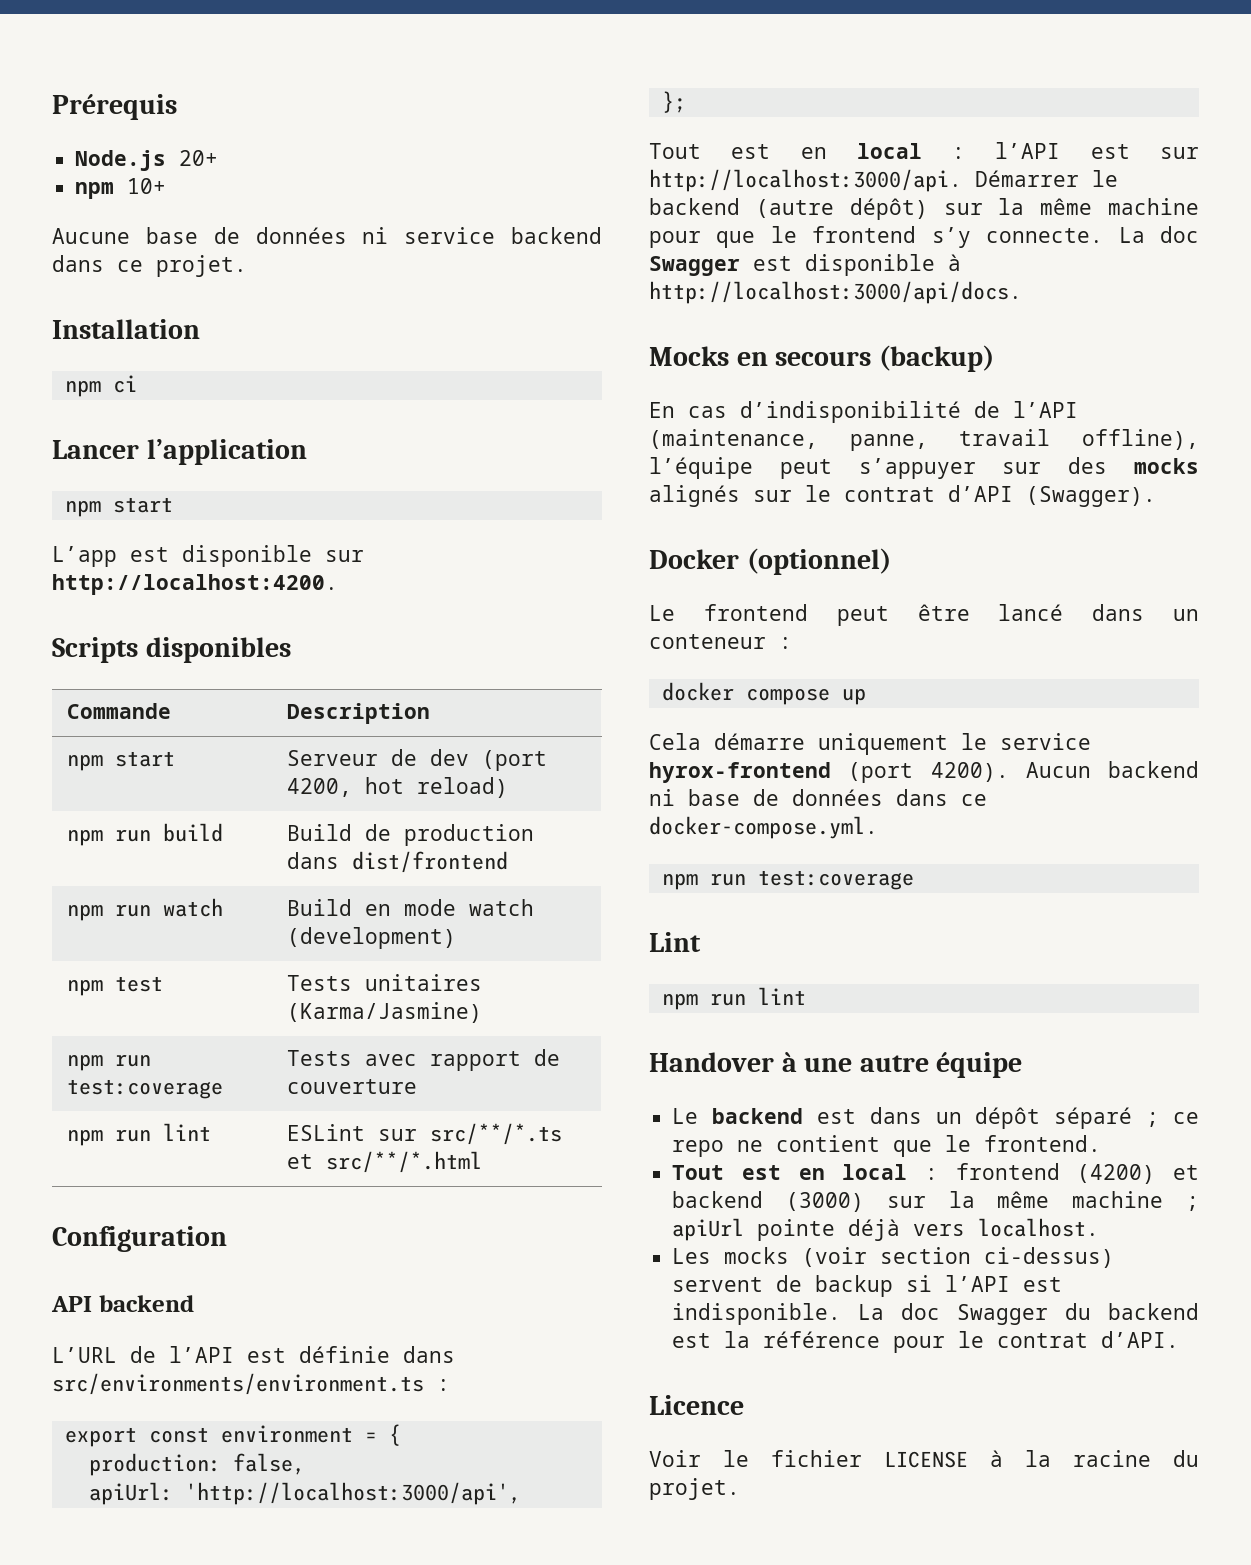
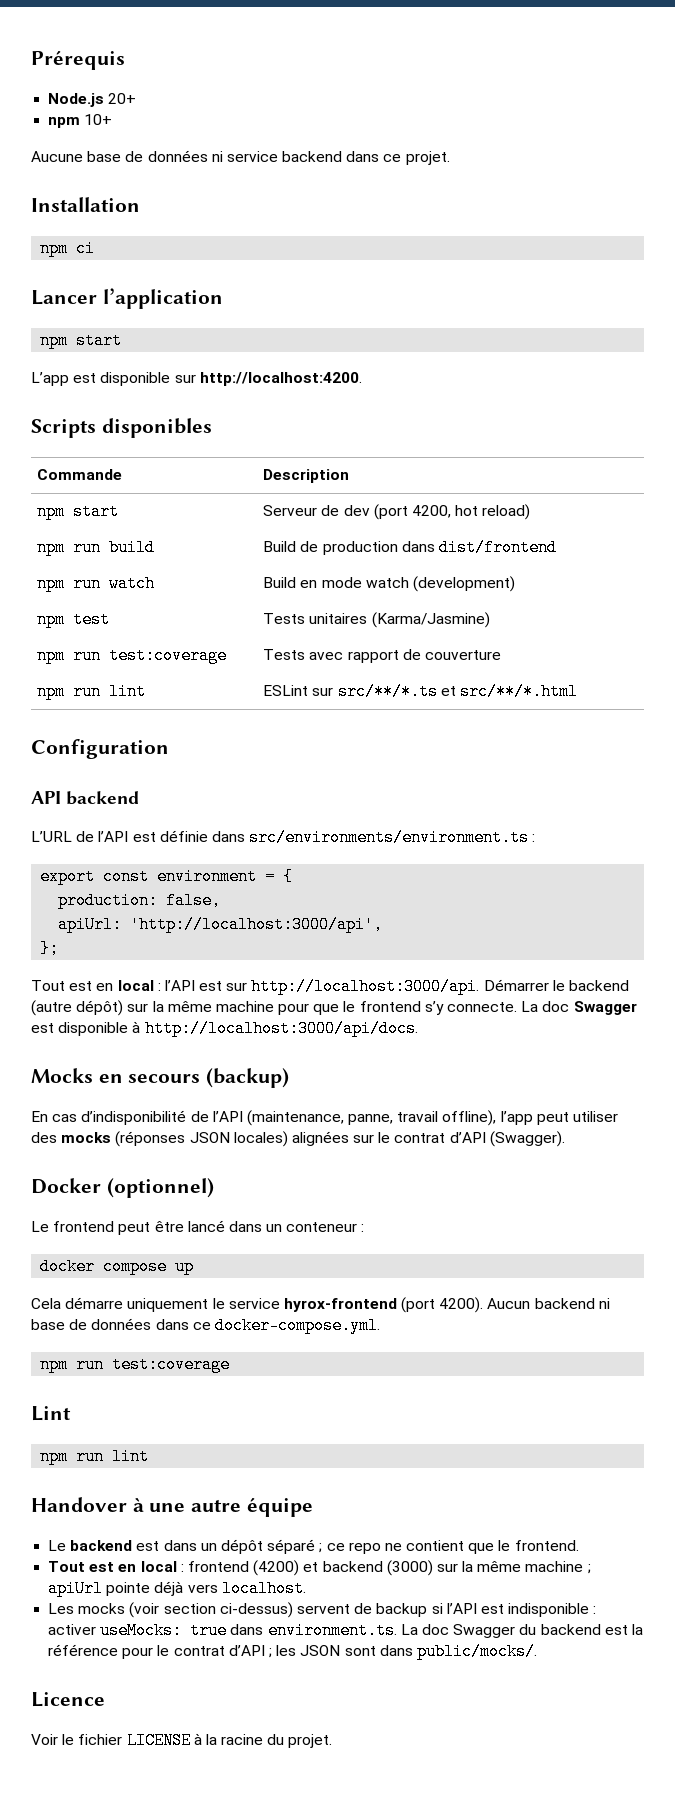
[649,457,1199,479] [649,485,740,507] l’équipe peut s’appuyer sur des mocks alignés -> [500,1111,619,1125] [31,1131,349,1147] l’app peut utiliser des mocks (réponses JSON locales) alignées
[672,1303,842,1325] indisponible. -> [508,1603,597,1617] [48,1622,397,1639] indisponible : activer useMocks: true dans environment.ts.
[1101,1331,1180,1348] d’API. -> [228,1643,537,1660] d’API ; les JSON sont dans public/mocks/.

